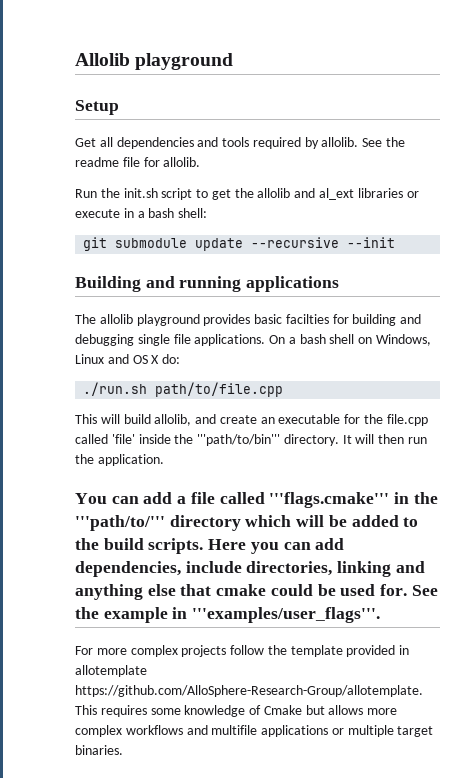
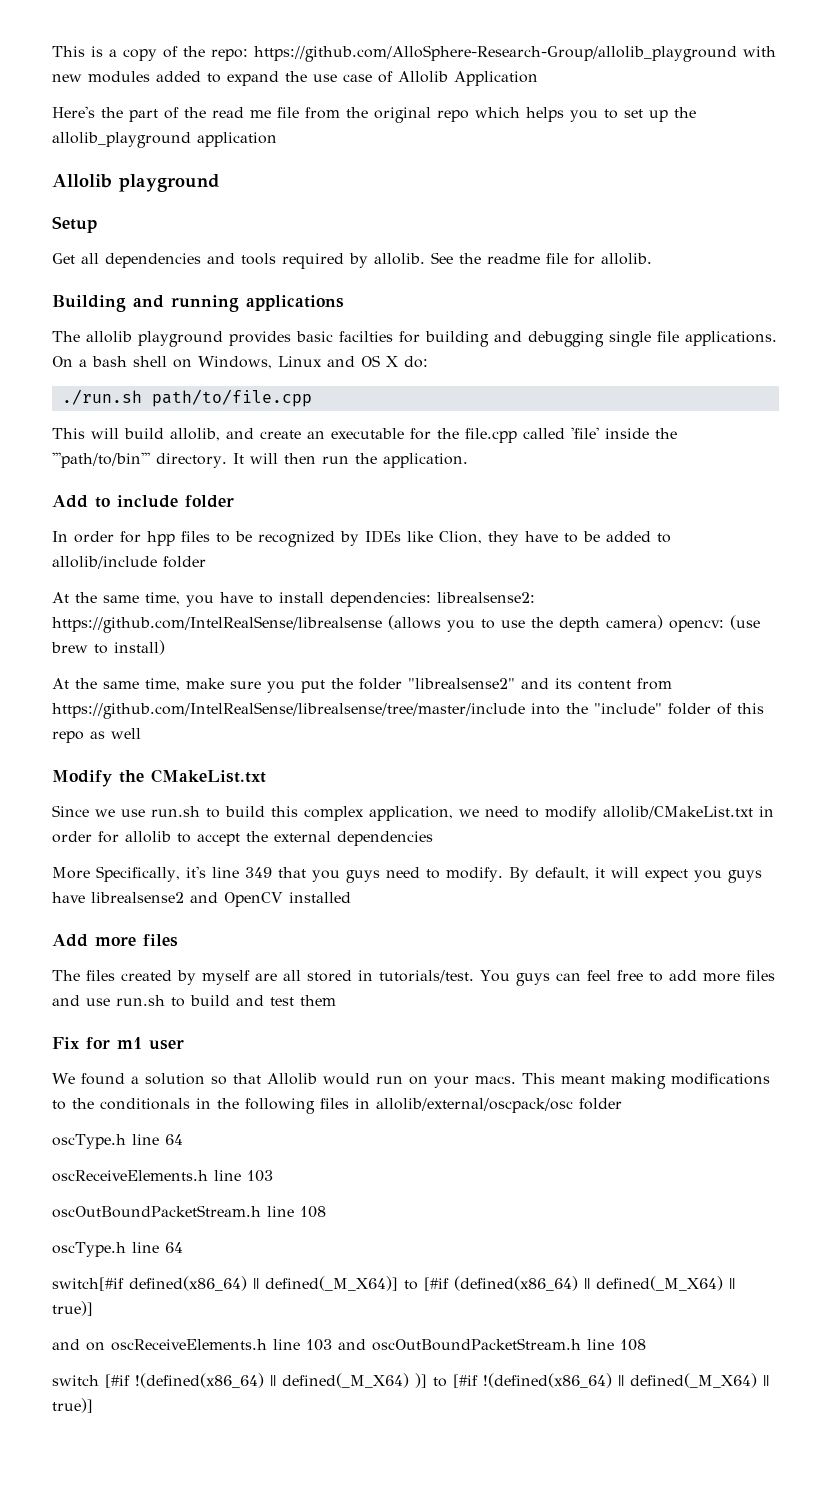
(75, 59) none -> [52,45,776,62] [52,71,538,86] [52,106,696,123] [52,132,277,148] This is a copy of the repo: https://github.com/AlloSphere-Research-Group/allolib_playground with new modules added to expand the use case of Allolib Application // Here's the part of the read me file from the original repo which helps you to set up the allolib_playground application //
[75,188,419,200] [75,208,208,218] [83,237,396,251] // Run the init.sh script to get the allolib and al_ext libraries or execute in a bash shell: // git submodule update --recursive --init -> (652, 259) none
[75,492,438,508] [75,515,419,531] [75,538,345,554] [75,561,425,577] [75,584,438,600] [75,607,381,623] [75,645,410,657] [75,665,147,677] [75,685,423,697] [75,705,398,717] [75,725,434,737] [75,745,123,755] You can add a file called '''flags.cmake''' in the '''path/to/''' directory which will be added to the build scripts. Here you can add dependencies, include directories, linking and anything else that cmake could be used for. See the example in '''examples/user_flags'''. // For more complex projects follow the template provided in allotemplate https://github.com/AlloSphere-Research-Group/allotemplate. This requires some knowledge of Cmake but allows more complex workflows and multifile applications or multiple target binaries. -> [52,495,234,508] [52,530,671,547] [52,556,206,569] [52,592,535,607] [52,615,760,633] [51,640,165,655] [52,678,672,693] [52,702,764,719] [52,728,141,743] [52,769,266,787] [52,805,774,821] [52,831,433,846] [52,866,762,883] [52,892,351,907] [52,934,178,947] [52,970,775,986] [52,995,336,1007] [52,1037,184,1050] [52,1073,770,1089] [52,1098,622,1114] [52,1134,183,1149] [52,1170,273,1182] [52,1205,326,1218] [52,1242,183,1257] [52,1276,735,1291] [52,1301,93,1316] [52,1338,646,1351] [52,1373,769,1388] [52,1398,93,1413] Add to include folder // In order for hpp files to be recognized by IDEs like Clion, they have to be added to allolib/include folder // At the same time, you have to install dependencies: librealsense2: https://github.com/IntelRealSense/librealsense (allows you to use the depth camera) opencv: (use brew to install) // At the same time, make sure you put the folder "librealsense2" and its content from https://github.com/IntelRealSense/librealsense/tree/master/include into the "include" folder of this repo as well // Modify the CMakeList.txt // Since we use run.sh to build this complex application, we need to modify allolib/CMakeList.txt in order for allolib to accept the external dependencies // More Specifically, it's line 349 that you guys need to modify. By default, it will expect you guys have librealsense2 and OpenCV installed // Add more files // The files created by myself are all stored in tutorials/test. You guys can feel free to add more files and use run.sh to build and test them // Fix for m1 user // We found a solution so that Allolib would run on your macs. This meant making modifications to the conditionals in the following files in allolib/external/oscpack/osc folder // oscType.h line 64 // oscReceiveElements.h line 103 // oscOutBoundPacketStream.h line 108 // oscType.h line 64 // switch[#if defined(x86_64) || defined(_M_X64)] to [#if (defined(x86_64) || defined(_M_X64) || true)] // and on oscReceiveElements.h line 103 and oscOutBoundPacketStream.h line 108 // switch [#if !(defined(x86_64) || defined(_M_X64) )] to [#if !(defined(x86_64) || defined(_M_X64) || true)]

